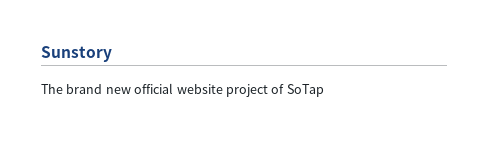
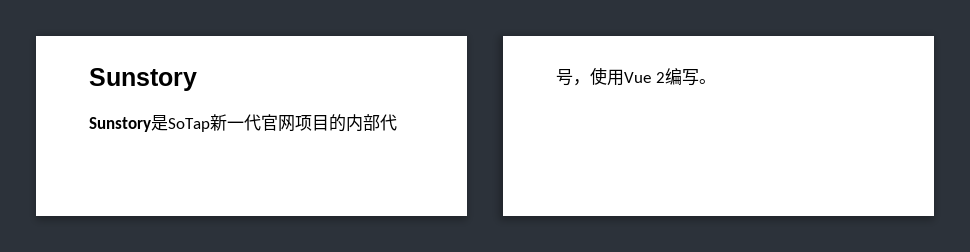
[41,83,324,97] The brand new official website project of SoTap -> [89,114,397,132] [556,67,716,86] Sunstory是SoTap新一代官网项目的内部代号，使用Vue 2编写。

